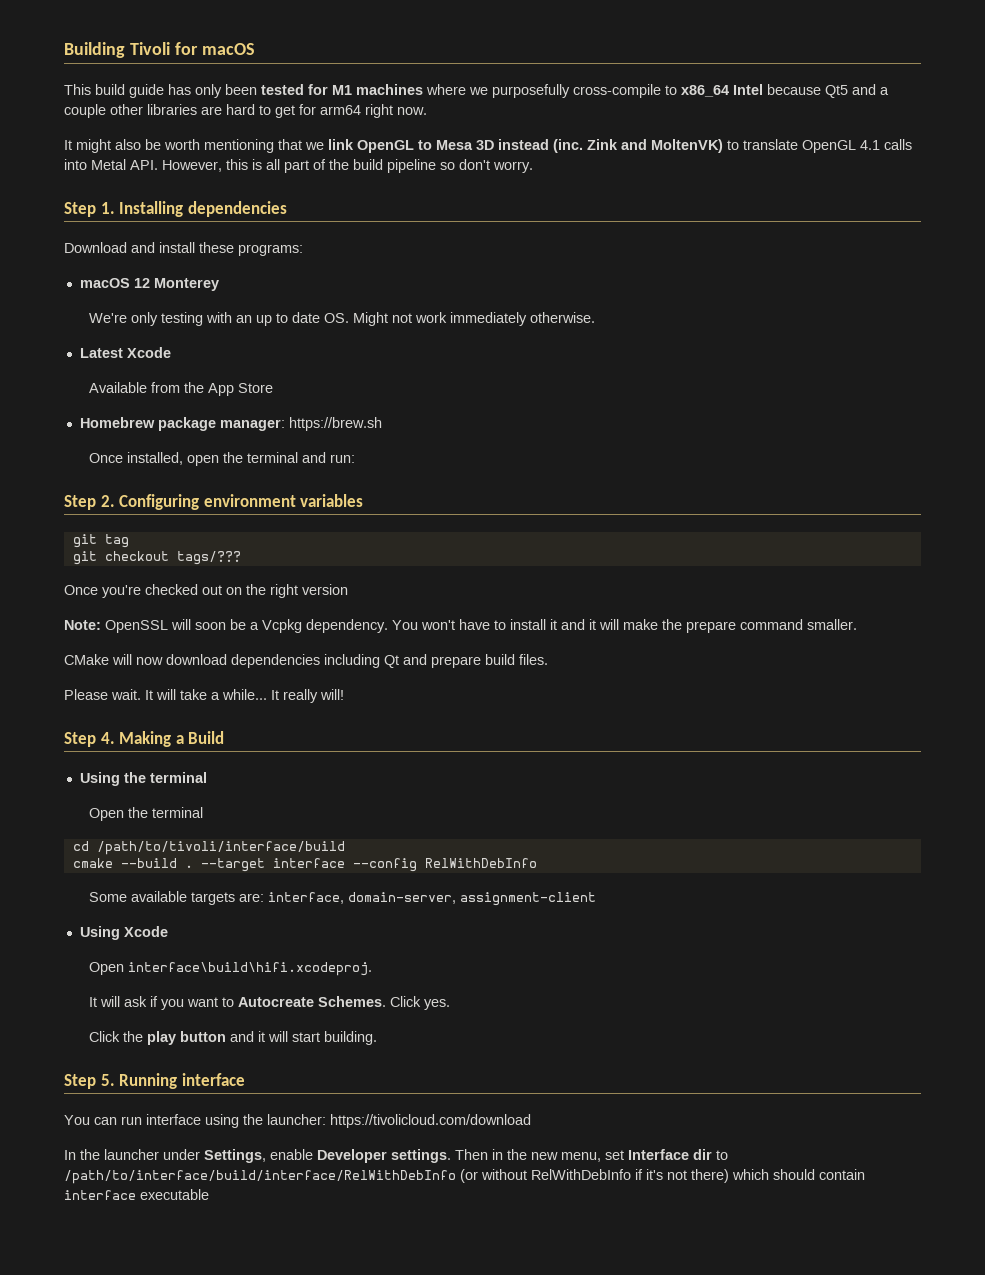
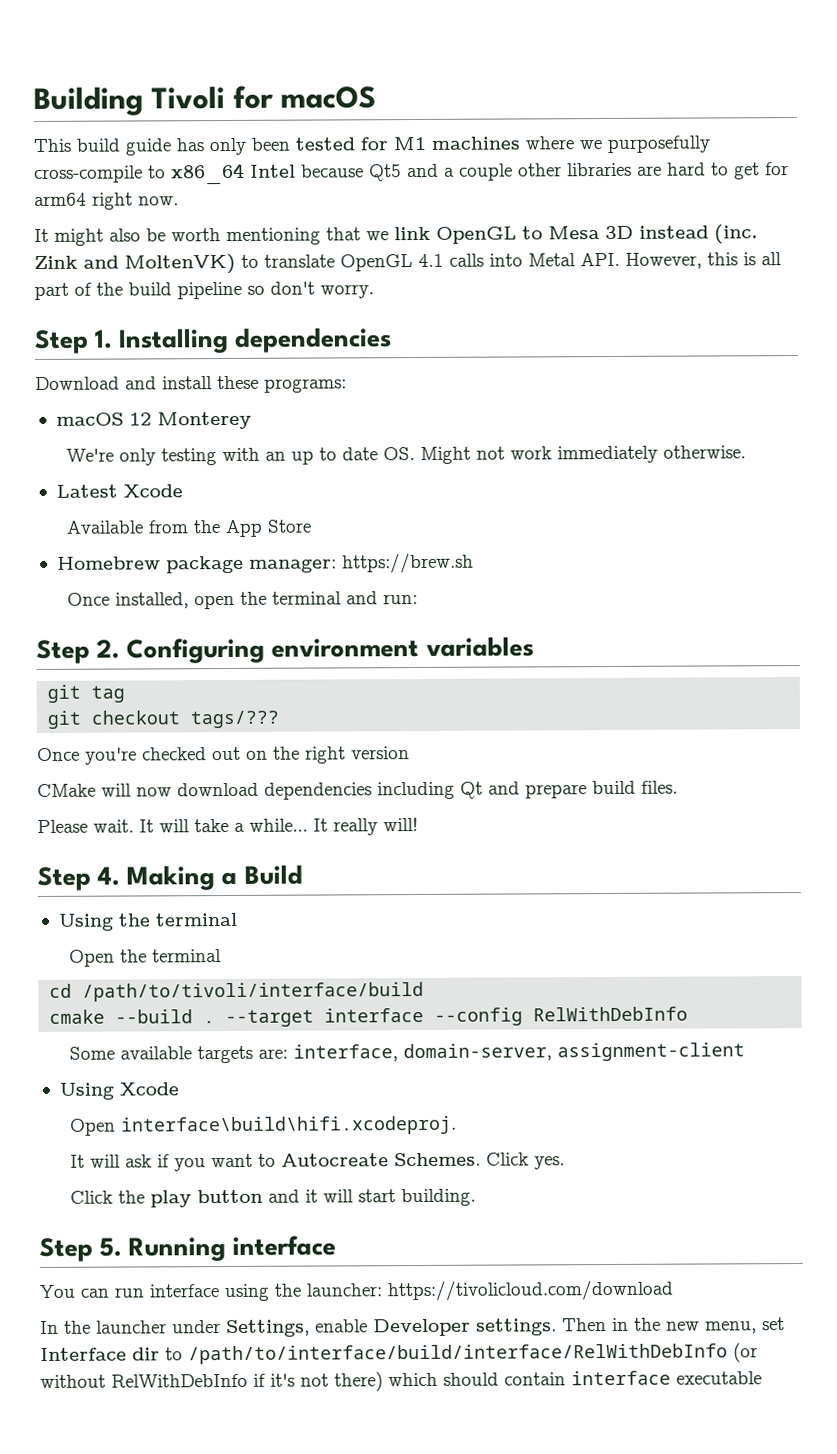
[64,619,857,633] // Note: OpenSSL will soon be a Vcpkg dependency. You won't have to install it and it will make the prepare command smaller. -> (410, 753) none

